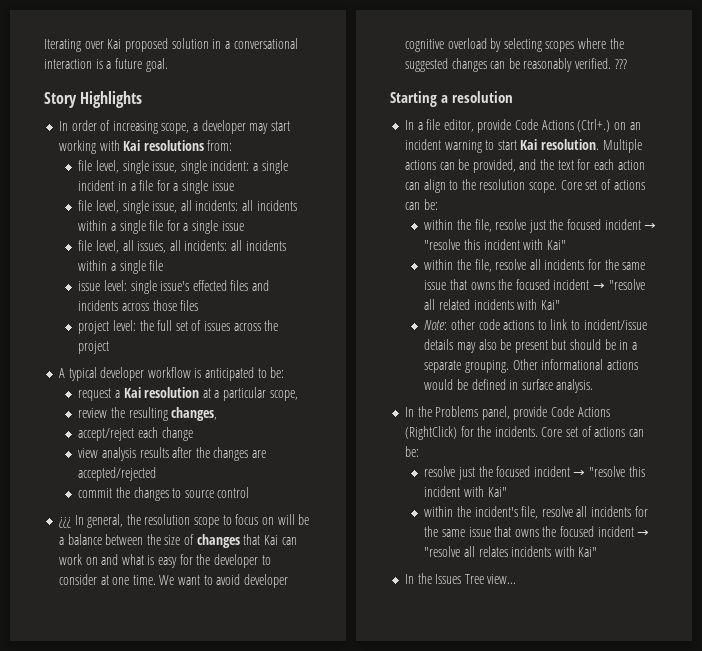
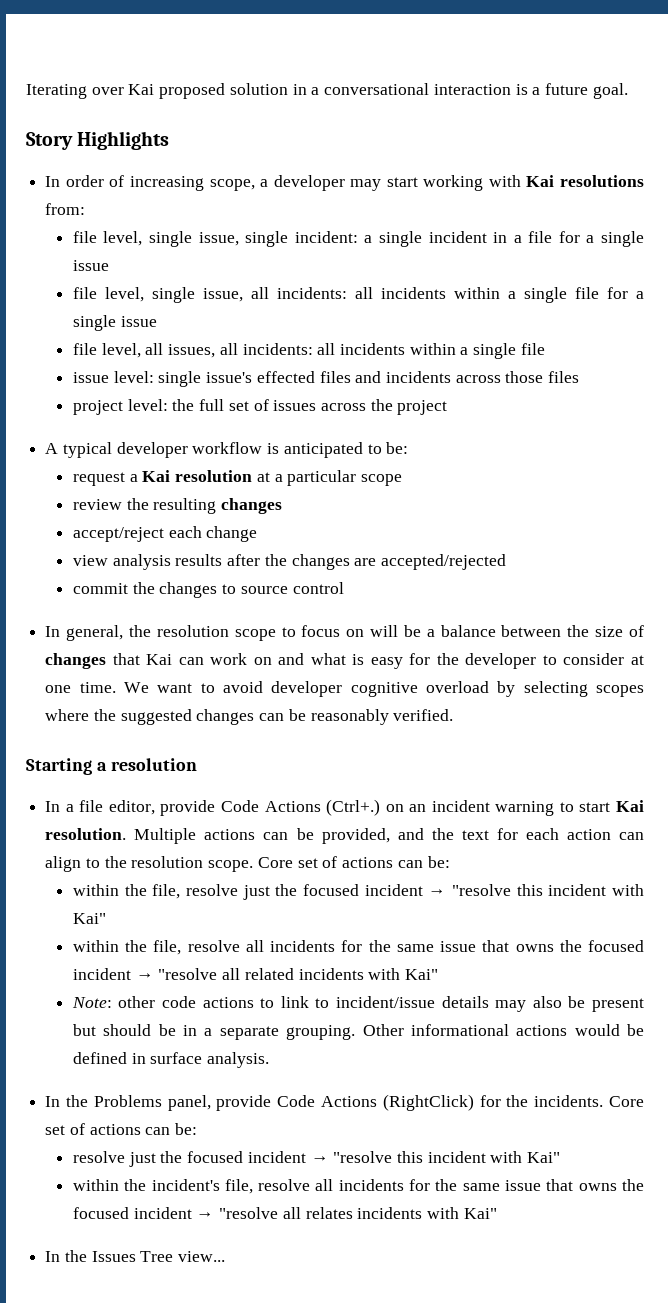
[269,390,298,401] scope, -> [360,474,402,486] scope
[171,407,218,421] changes, -> [221,498,283,514] changes
[58,517,71,528] ¿¿¿ -> (344, 588) none
[614,59,627,69] ??? -> (454, 715) none

